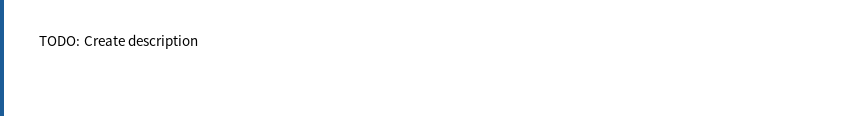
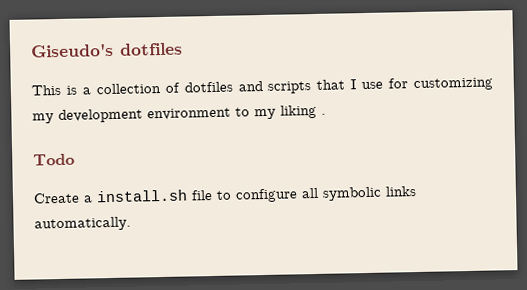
[39,34,199,49] TODO: Create description -> [30,42,183,58] [31,77,494,96] [32,104,326,124] [33,153,75,166] [33,186,417,204] [34,216,131,232] Giseudo's dotfiles // This is a collection of dotfiles and scripts that I use for customizing my development environment to my liking . // Todo // Create a install.sh file to configure all symbolic links automatically.

